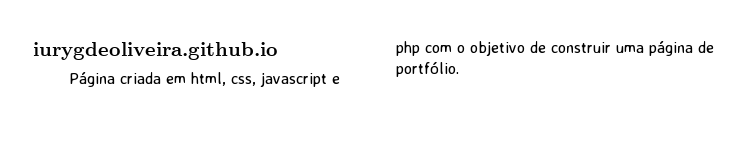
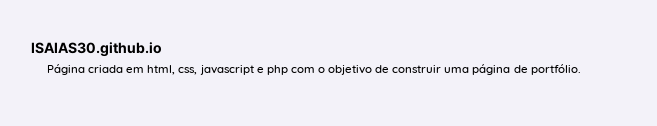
[33,42,278,60] iurygdeoliveira.github.io -> [31,42,162,57] ISAIAS30.github.io

